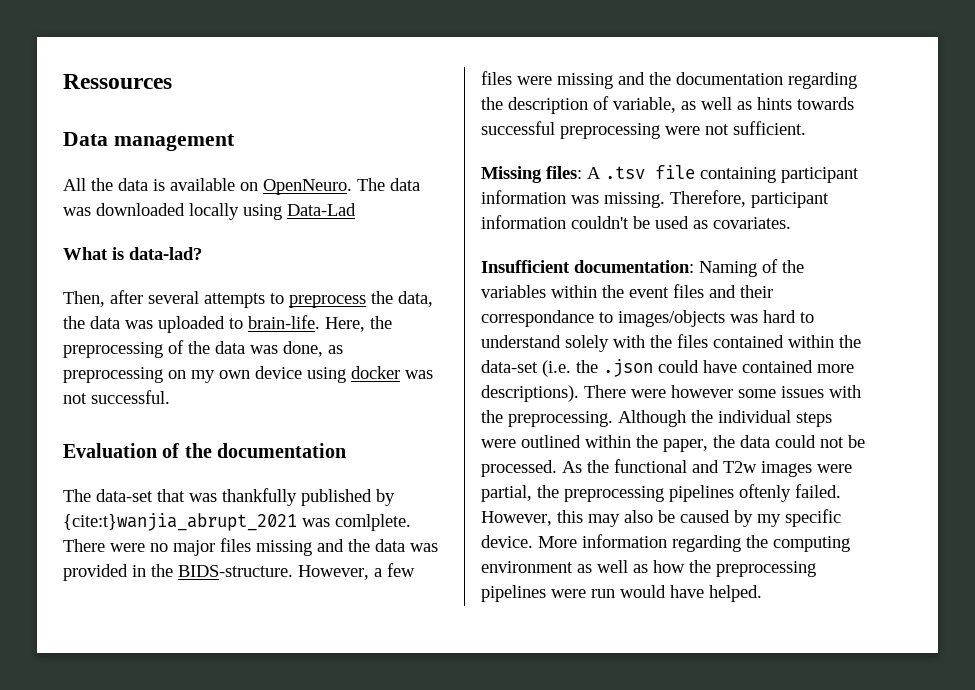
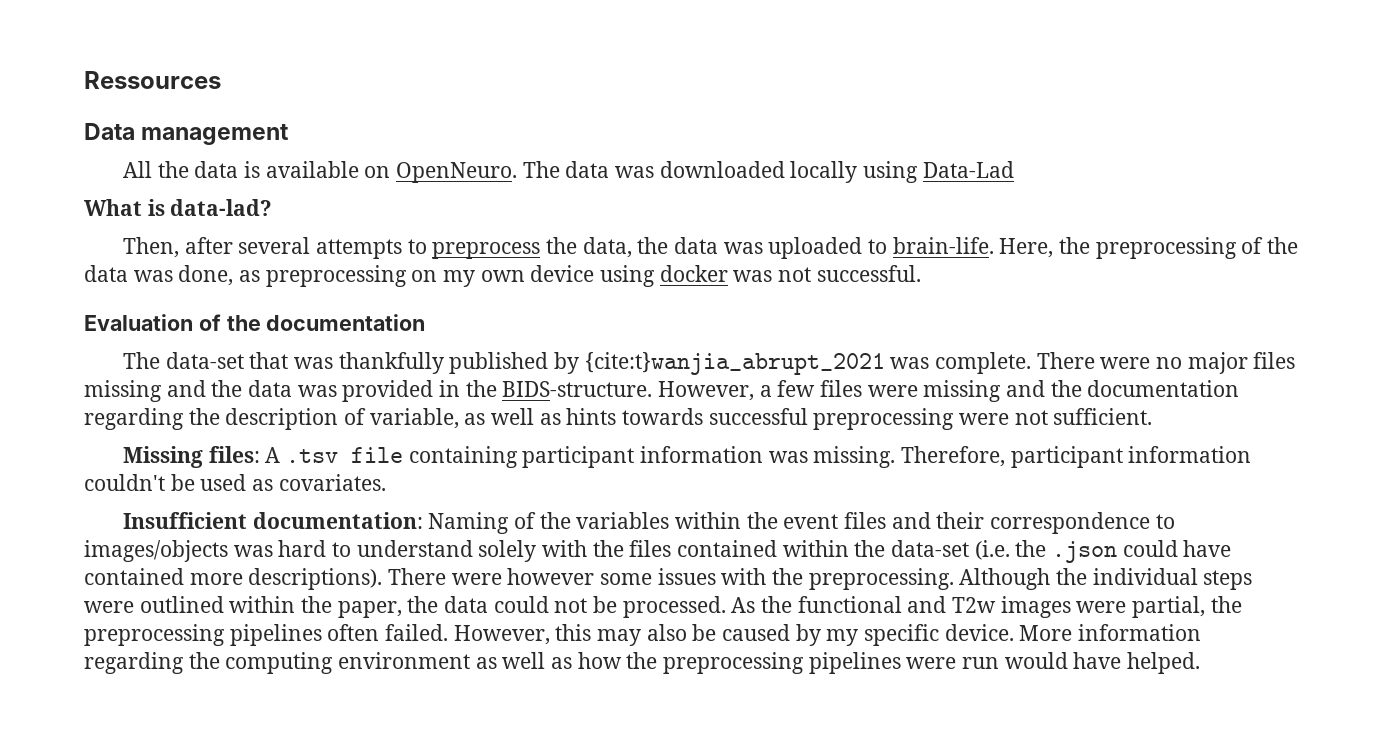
[335,514,411,531] comlplete. -> [935,352,1032,374] complete.
[481,310,594,327] correspondance -> [990,512,1151,534] correspondence
[739,484,791,502] oftenly -> [327,624,380,641] often

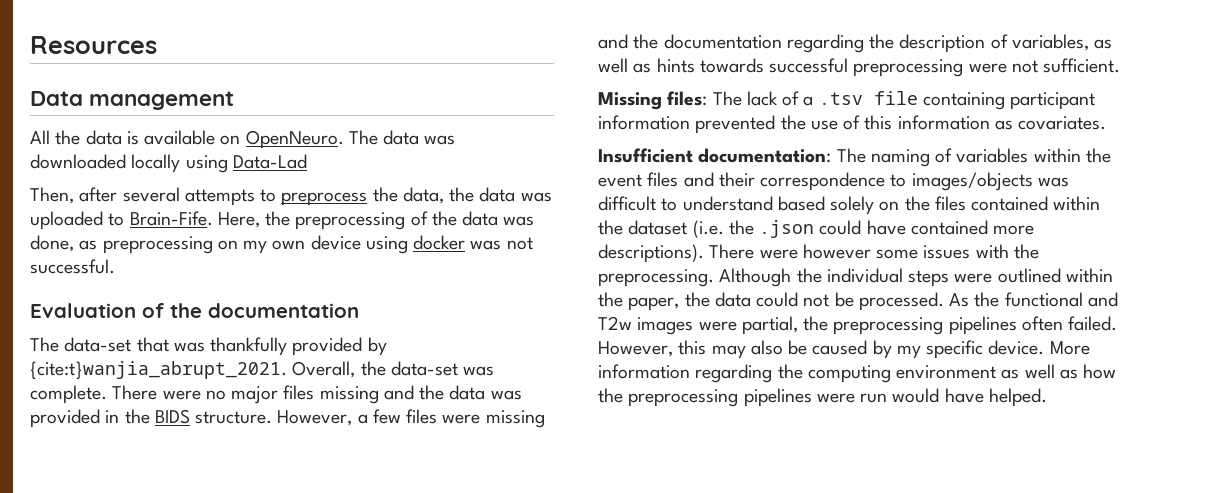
[84,71,221,89] Ressources -> [30,36,157,54] Resources
[84,199,273,216] // What is data-lad? -> (307, 161) none
[892,237,994,254] brain-life. -> [129,211,213,226] Brain-Fife.
[449,352,885,375] published by {cite:t}wanjia_abrupt_2021 -> [292,337,387,356] [30,361,458,380] provided by {cite:t}wanjia_abrupt_2021. Overall, the data-set
[502,381,653,397] BIDS-structure. -> [154,409,273,424] BIDS structure.
[369,408,459,429] variable, -> [1011,34,1089,51] variables,
[265,447,281,463] A -> [712,91,814,106] The lack of a
[768,446,1252,468] [84,474,247,491] was missing. Therefore, participant information couldn't be used -> [695,115,990,134] prevented the use of this information
[428,512,571,534] Naming of the -> [836,148,953,167] The naming of
[278,540,327,557] hard -> [598,196,656,211] difficult
[478,540,588,562] solely with -> [777,196,900,215] based solely on
[891,540,970,557] data-set -> [628,220,688,235] dataset

